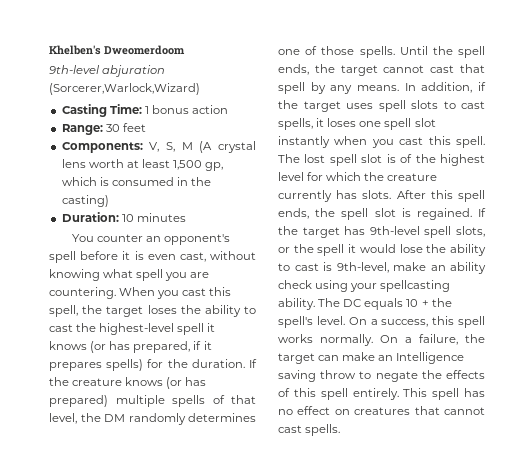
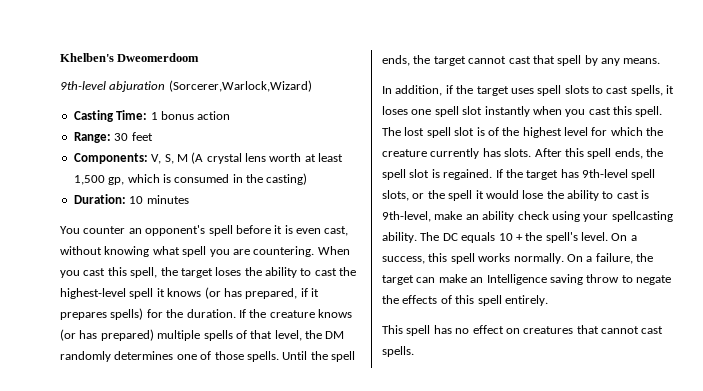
(399, 88) none -> (661, 61) //
(399, 394) none -> (548, 300) //

